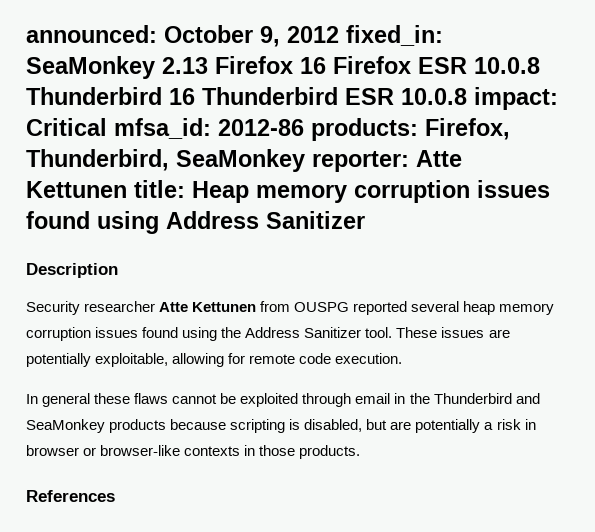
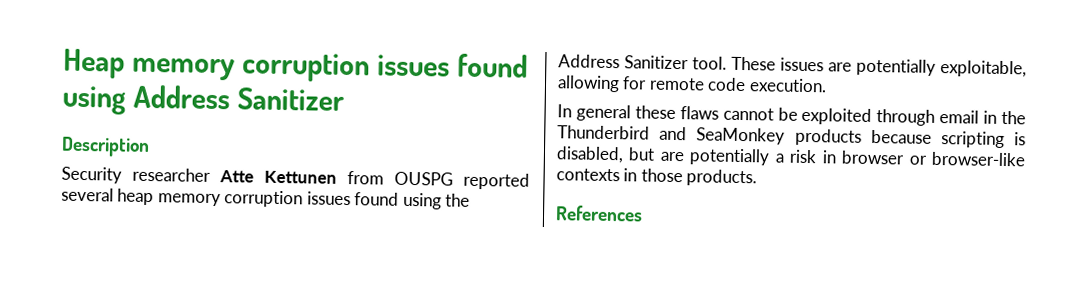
[26,25,443,47] [26,56,540,79] [26,87,558,110] [26,118,510,141] [26,149,462,172] [26,180,185,198] announced: October 9, 2012 fixed_in: SeaMonkey 2.13 Firefox 16 Firefox ESR 10.0.8 Thunderbird 16 Thunderbird ESR 10.0.8 impact: Critical mfsa_id: 2012-86 products: Firefox, Thunderbird, SeaMonkey reporter: Atte Kettunen title: -> (63, 63) none

